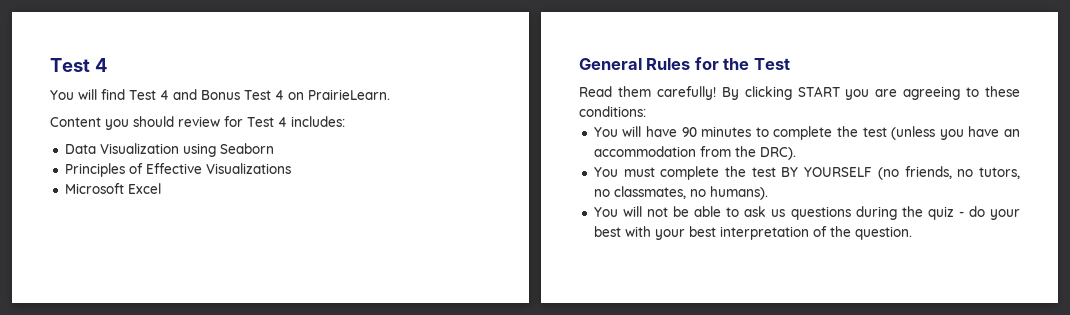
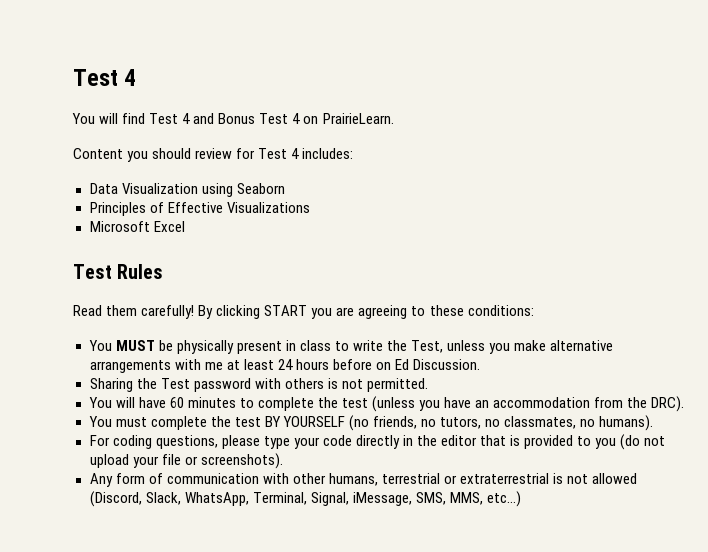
[579,58,642,70] General -> [73,264,112,279] Test
[694,57,790,70] for the Test -> (164, 271) none
(646, 111) none -> [88,340,614,354] [89,359,481,373] [89,378,428,392] // You MUST be physically present in class to write the Test, unless you make alternative arrangements with me at least 24 hours before on Ed Discussion. // Sharing the Test password with others is not permitted.
[681,127,697,137] 90 -> [169,397,184,408] 60
[593,206,1020,220] [593,226,912,240] You will not be able to ask us questions during the quiz - do your best with your best interpretation of the question. -> [89,434,666,450] [89,453,283,469] [89,473,638,487] [89,491,521,507] For coding questions, please type your code directly in the editor that is provided to you (do not upload your file or screenshots). // Any form of communication with other humans, terrestrial or extraterrestrial is not allowed (Discord, Slack, WhatsApp, Terminal, Signal, iMessage, SMS, MMS, etc...)

